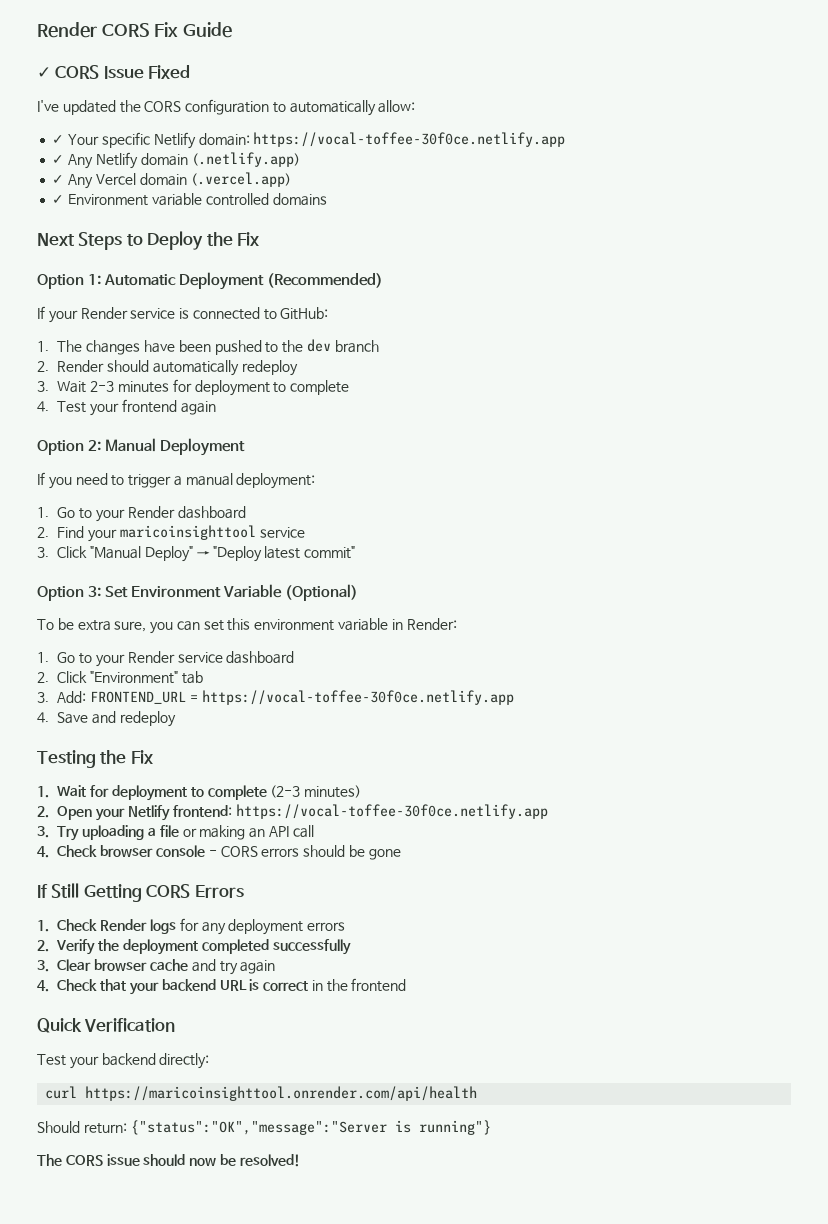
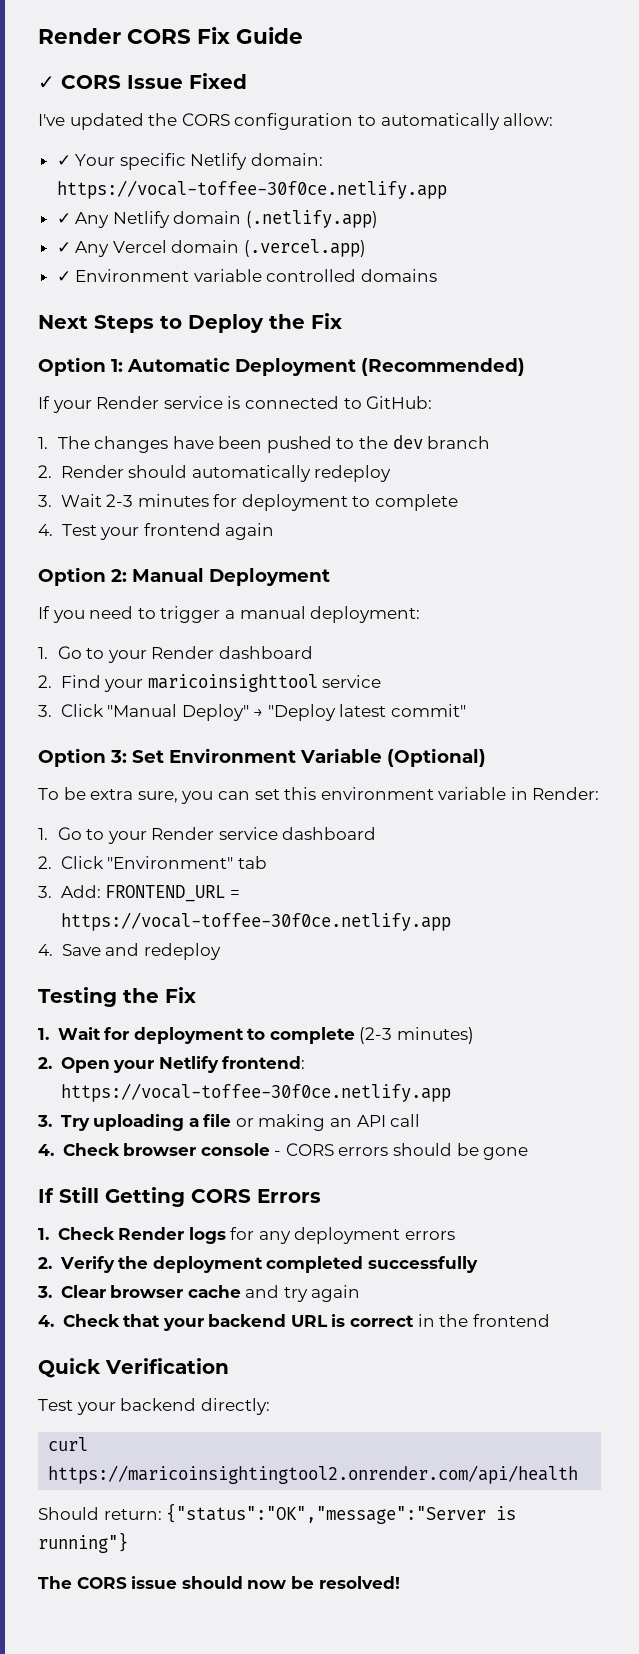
[85,1086,478,1101] https://maricoinsighttool.onrender.com/api/health -> [48,1465,579,1484] https://maricoinsightingtool2.onrender.com/api/health

